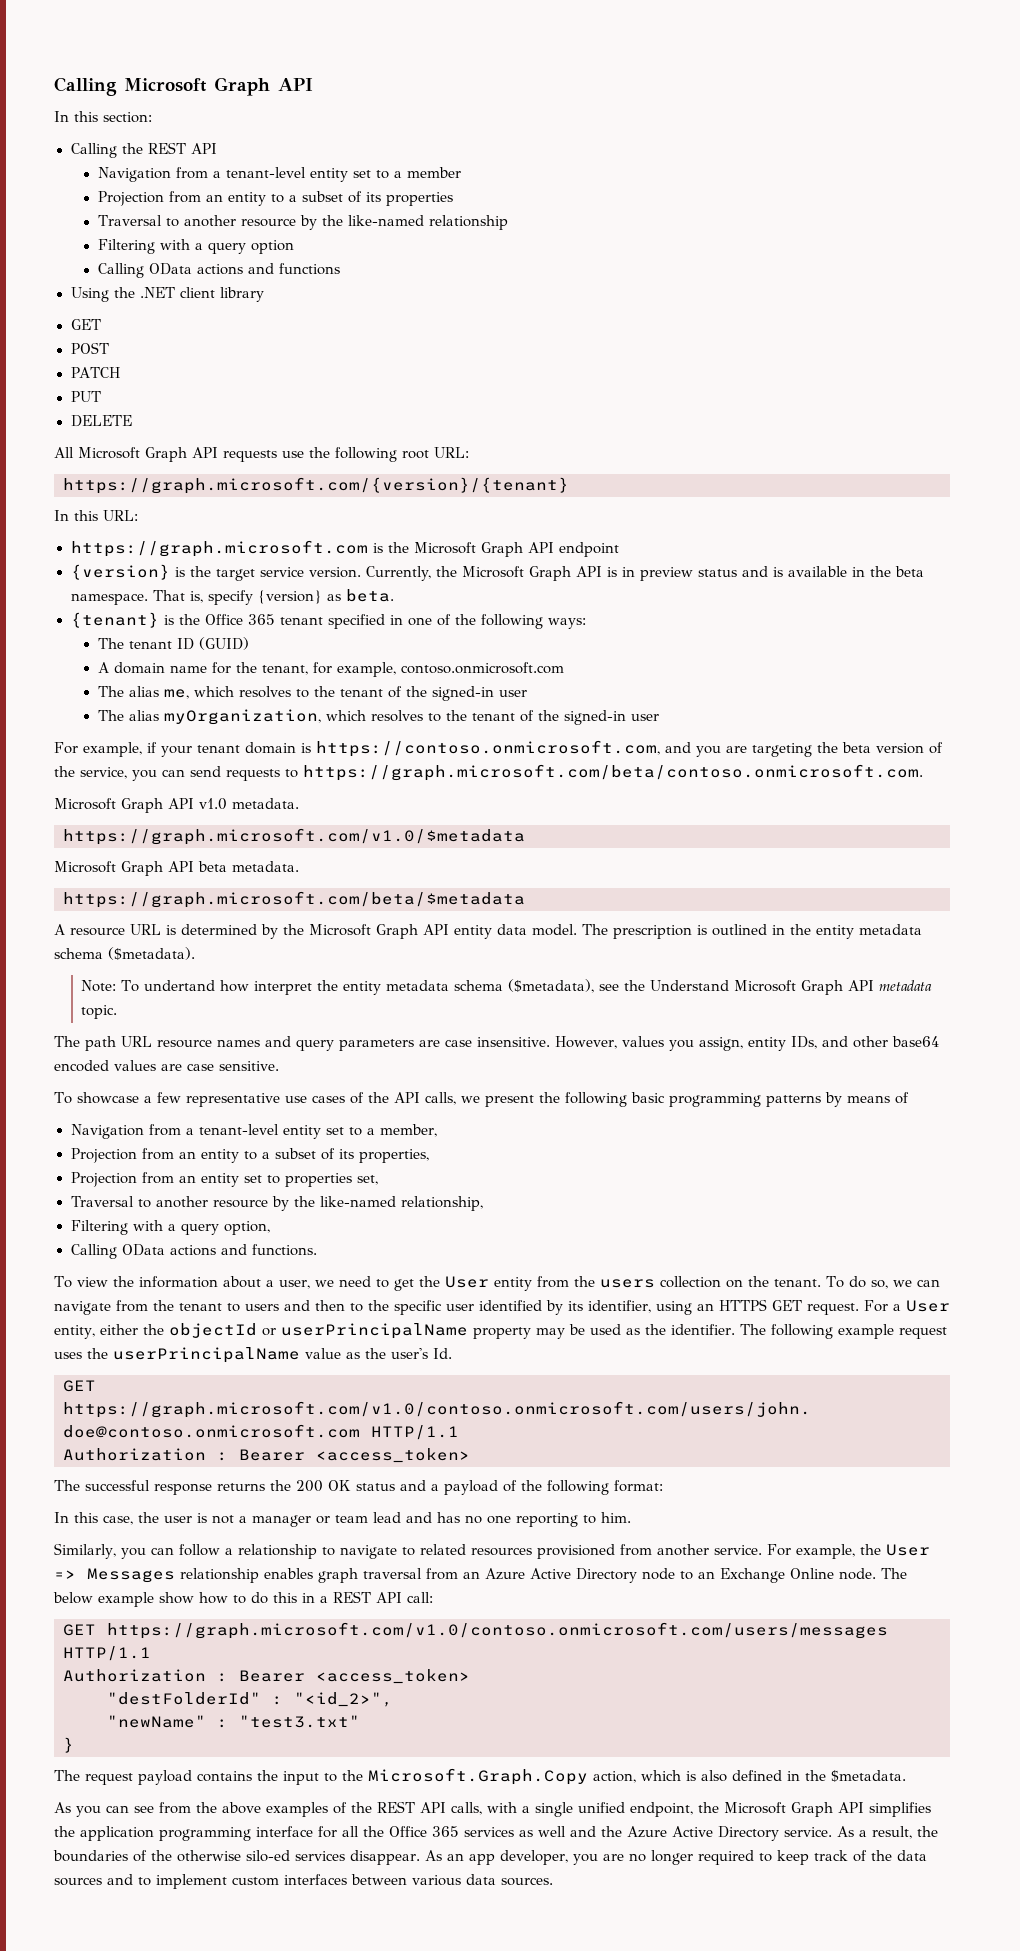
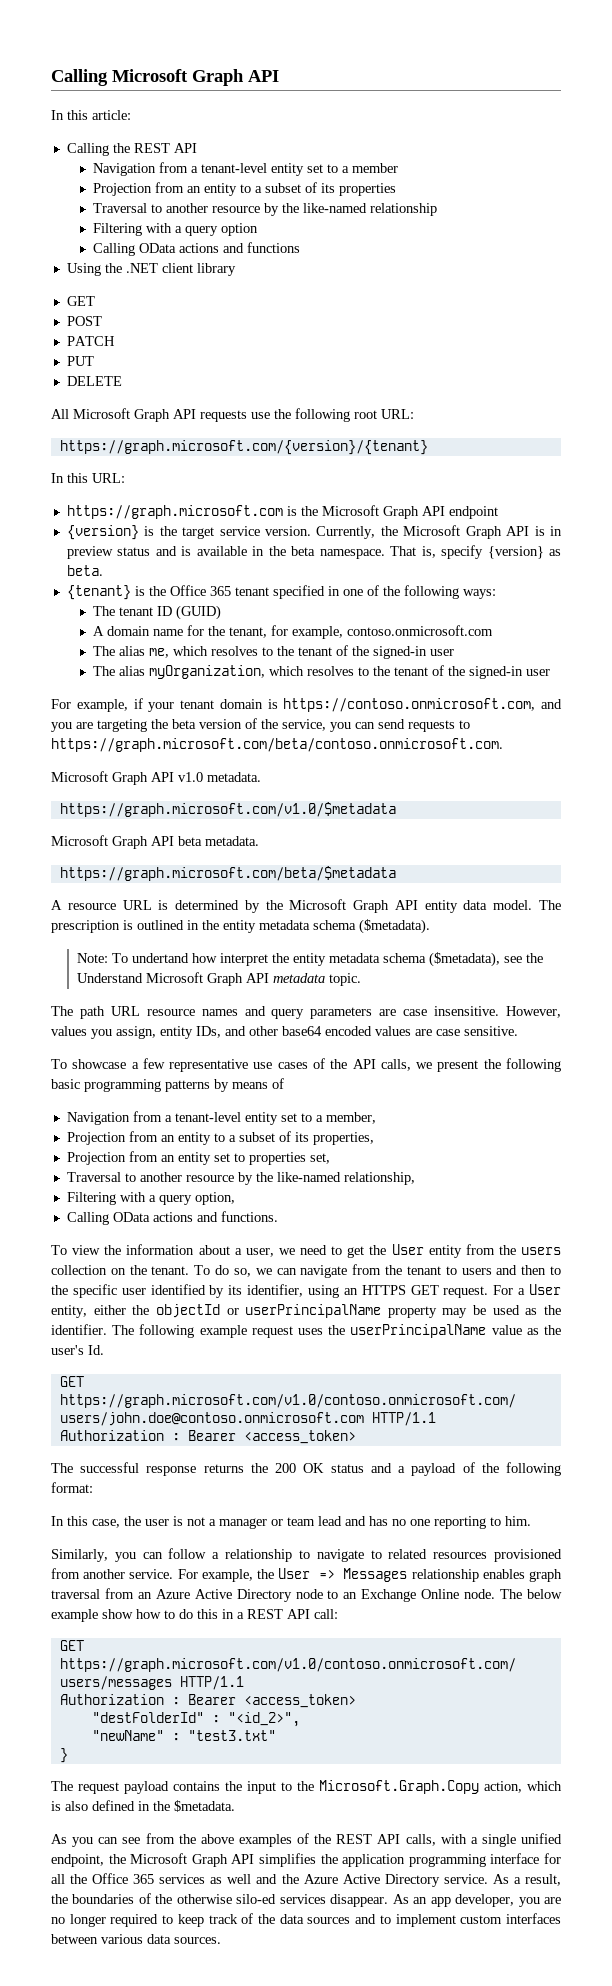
[103,112,152,123] section: -> [92,110,131,120] article:

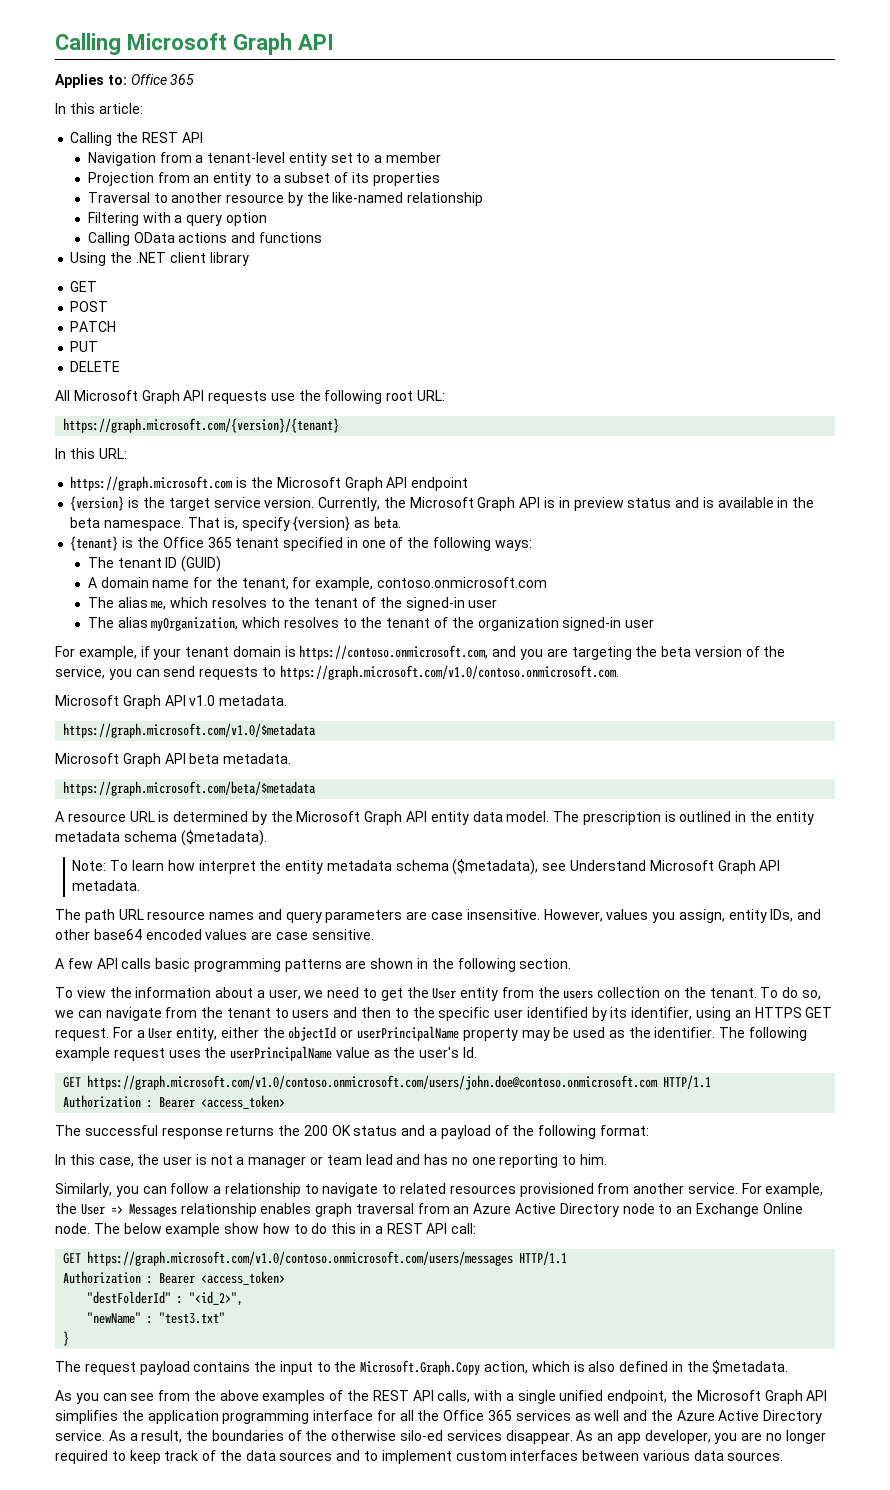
(279, 76) none -> [55,74,195,88] // Applies to: Office 365
(465, 671) none -> [477,617,559,631] organization
[51,738,503,752] https://graph.microsoft.com/beta/contoso.onmicrosoft.com. -> [279,665,619,680] https://graph.microsoft.com/v1.0/contoso.onmicrosoft.com.
[131,953,189,963] undertand -> [131,860,164,871] learn
[525,953,543,963] the -> (567, 867) none
[272,973,361,986] metadata topic. -> [72,880,141,891] metadata.
[51,1058,561,1072] [51,1078,284,1092] [66,1111,376,1125] [66,1131,374,1145] [66,1151,330,1165] [66,1172,415,1185] [66,1192,235,1205] [66,1211,278,1225] To showcase a few representative use cases of the API calls, we present the following basic programming patterns by means of // Navigation from a tenant-level entity set to a member, // Projection from an entity to a subset of its properties, // Projection from an entity set to properties set, // Traversal to another resource by the like-named relationship, // Filtering with a query option, // Calling OData actions and functions. -> [55,958,572,972] A few API calls basic programming patterns are shown in the following section.

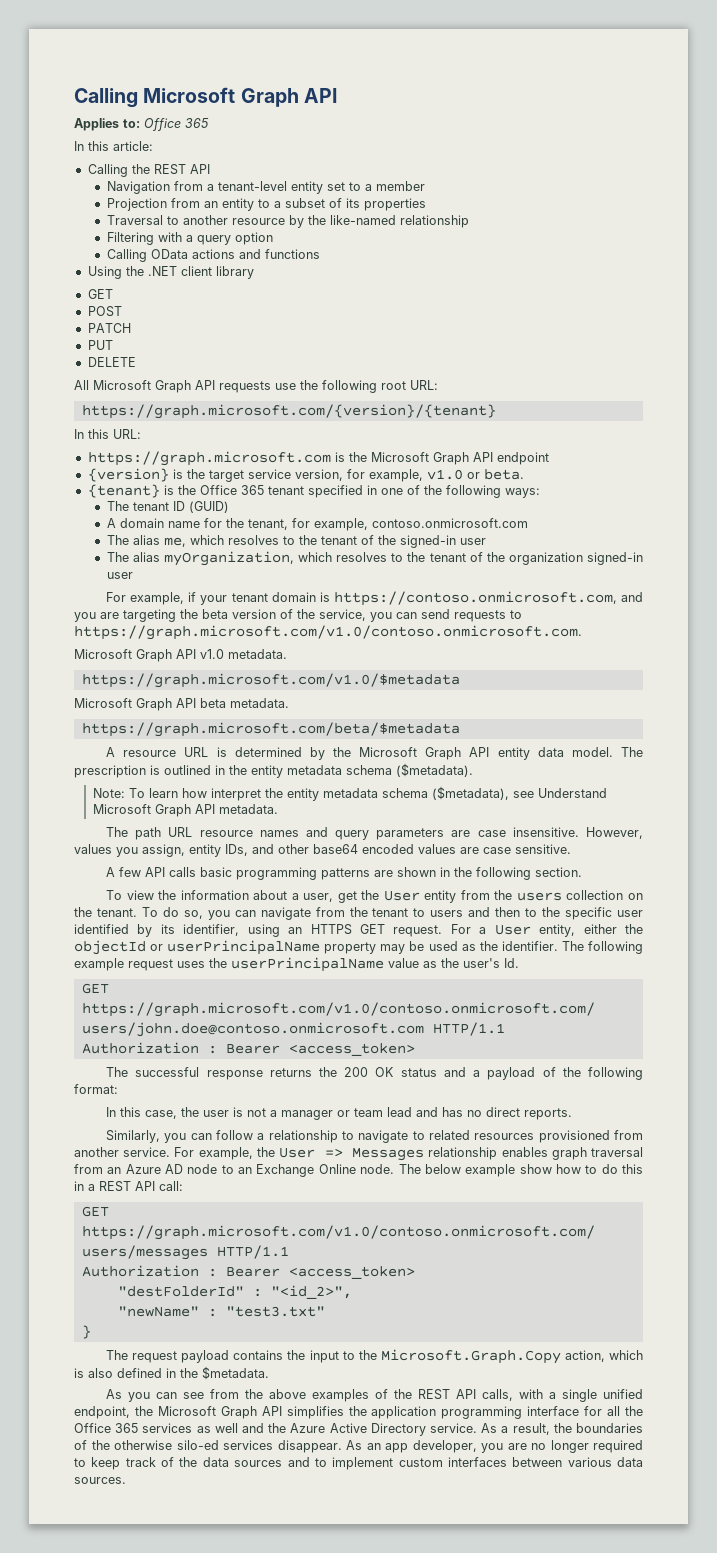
[264,497,815,511] [70,516,371,531] version. Currently, the Microsoft Graph API is in preview status and is available in the beta namespace. That is, specify {version} as -> [294,469,480,482] version, for example, v1.0 or
[304,987,378,998] we need to -> (334, 897) none
[55,1010,74,1018] we -> [207,910,230,920] you
[471,1154,608,1168] one reporting to him. -> [486,1107,573,1120] direct reports.
[515,1203,619,1217] Active Directory -> [165,1164,184,1174] AD

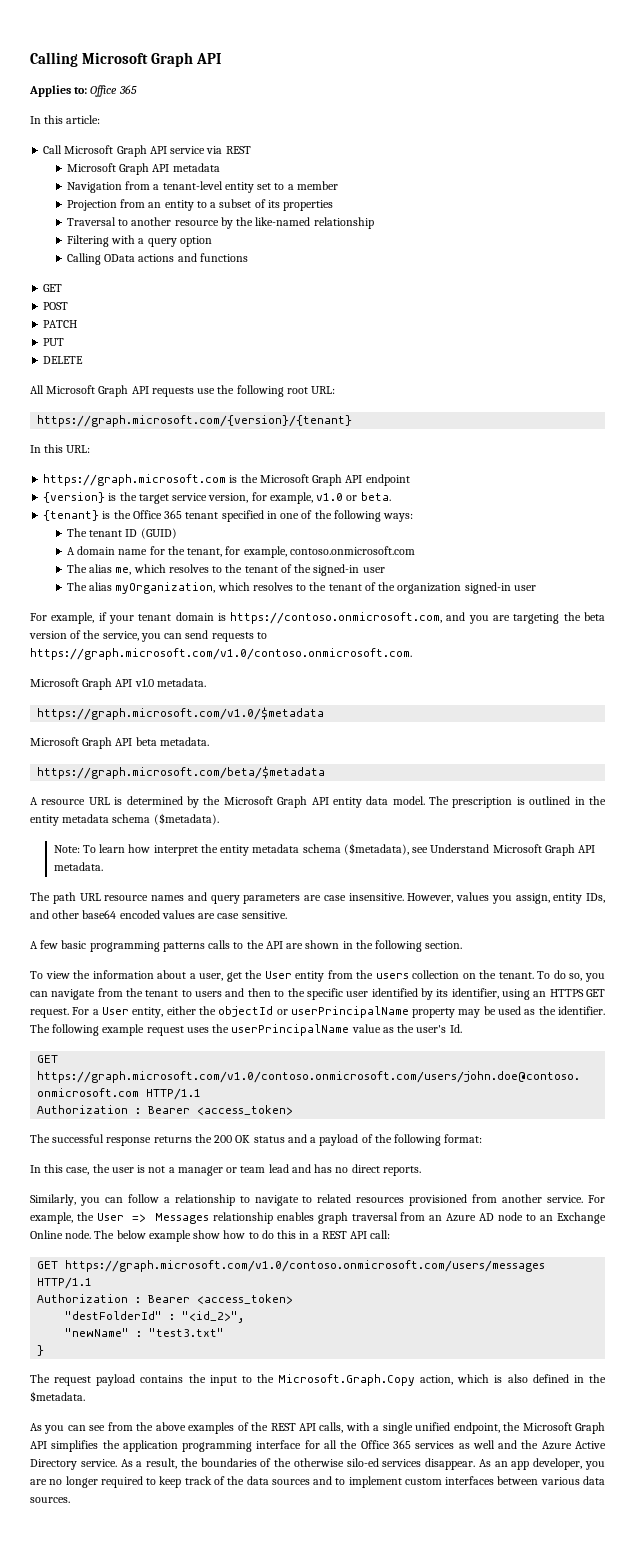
[87,164,210,177] Calling the REST API -> [43,145,251,157] [66,163,220,175] Call Microsoft Graph API service via REST // Microsoft Graph API metadata
[87,266,254,279] // Using the .NET client library -> (248, 257) none
[145,867,197,877] API calls -> (59, 944) none
(371, 874) none -> [208,940,283,949] calls to the API

